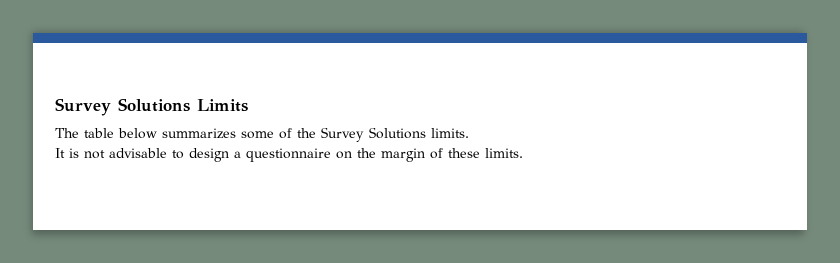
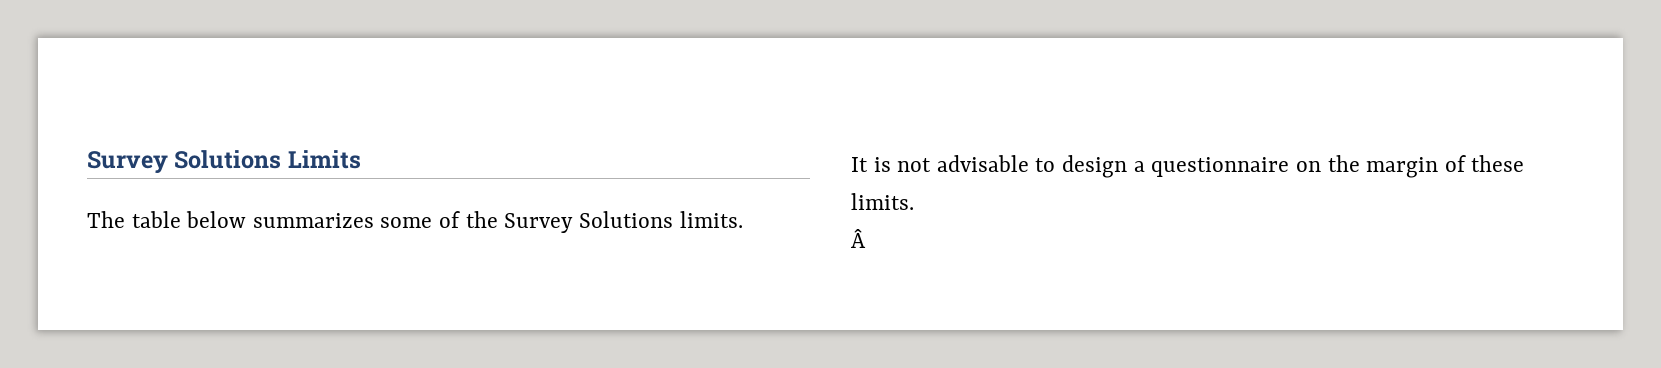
(523, 153) none -> [851,229,866,248] // Â

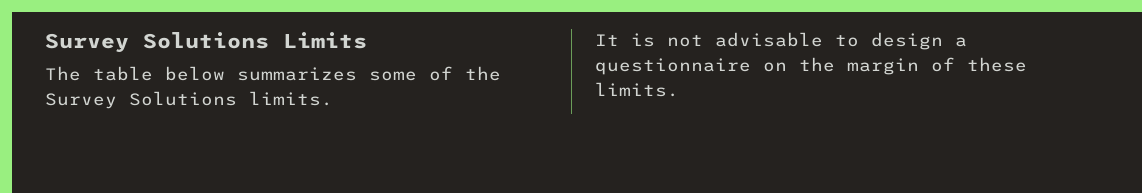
[851,229,866,248] // Â -> (679, 89) none

